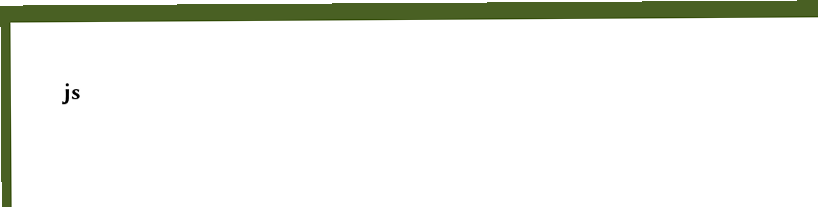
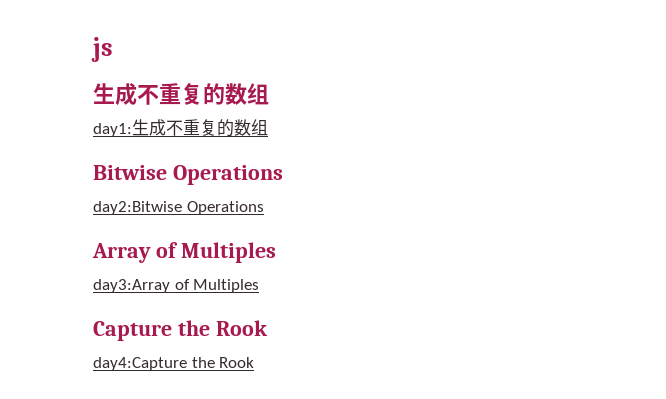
(81, 94) none -> [93,83,269,106] [93,119,268,137] [93,165,283,185] [93,201,264,215] [92,242,276,263] [93,279,260,293] [93,320,268,341] [93,357,255,371] // 生成不重复的数组 // day1:生成不重复的数组 // Bitwise Operations // day2:Bitwise Operations // Array of Multiples // day3:Array of Multiples // Capture the Rook // day4:Capture the Rook

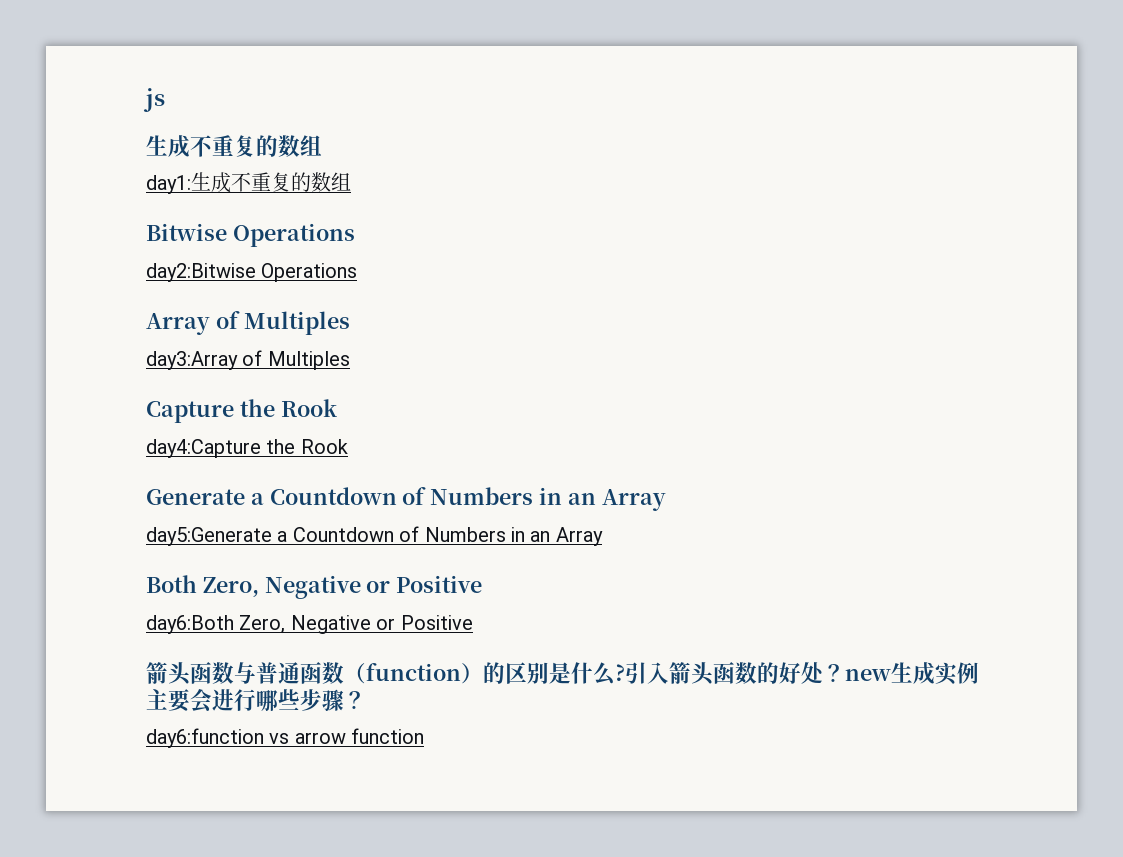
(255, 362) none -> [146,487,666,511] [146,526,603,546] [146,575,483,599] [146,615,473,634] [146,662,979,686] [146,689,366,713] [146,728,425,748] // Generate a Countdown of Numbers in an Array // day5:Generate a Countdown of Numbers in an Array // Both Zero, Negative or Positive // day6:Both Zero, Negative or Positive // 箭头函数与普通函数（function）的区别是什么?引入箭头函数的好处？new生成实例主要会进行哪些步骤？ // day6:function vs arrow function

